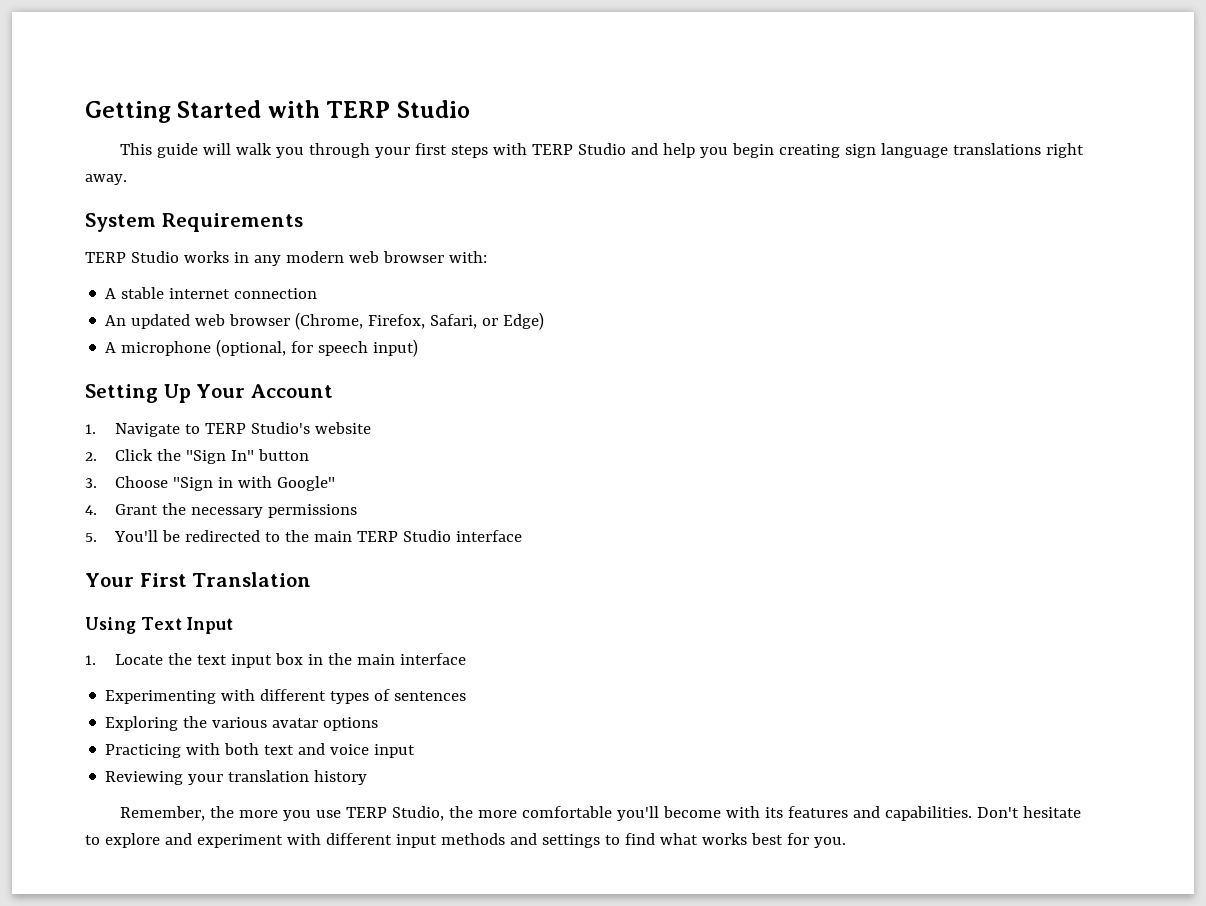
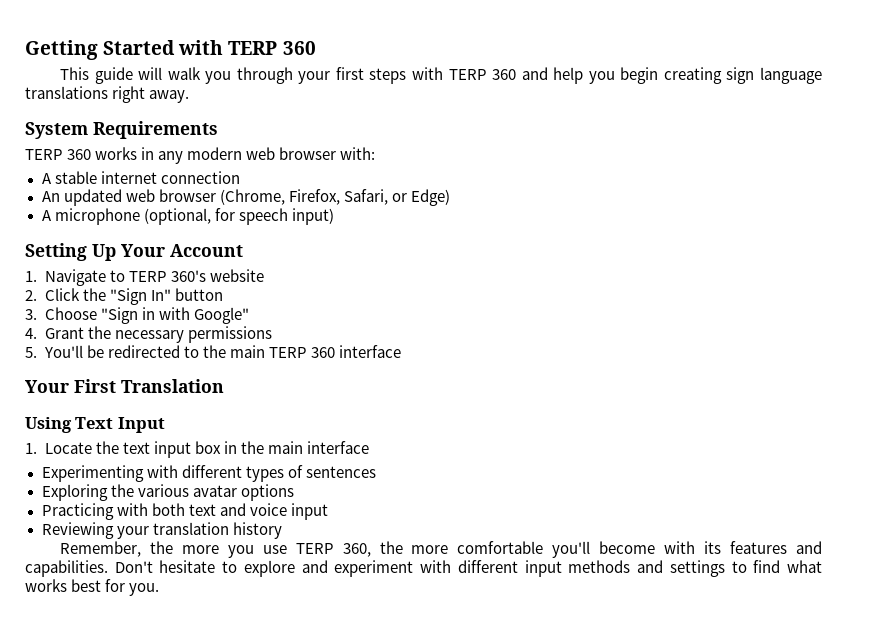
[396,100,470,118] Studio -> [282,41,316,55] 360
[577,143,626,155] Studio -> [492,69,517,80] 360
[130,251,179,263] Studio -> [67,149,92,160] 360
[251,422,311,434] Studio's -> [170,270,206,282] 360's
[403,530,452,542] Studio -> [310,347,335,358] 360
[391,806,444,821] Studio, -> [342,543,371,557] 360,

